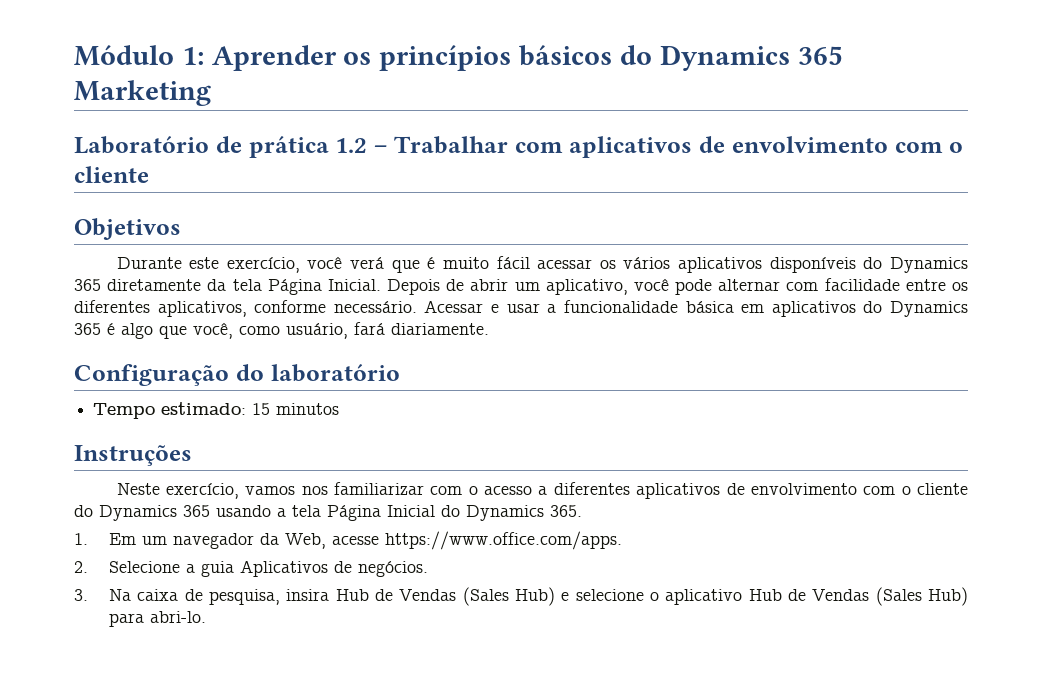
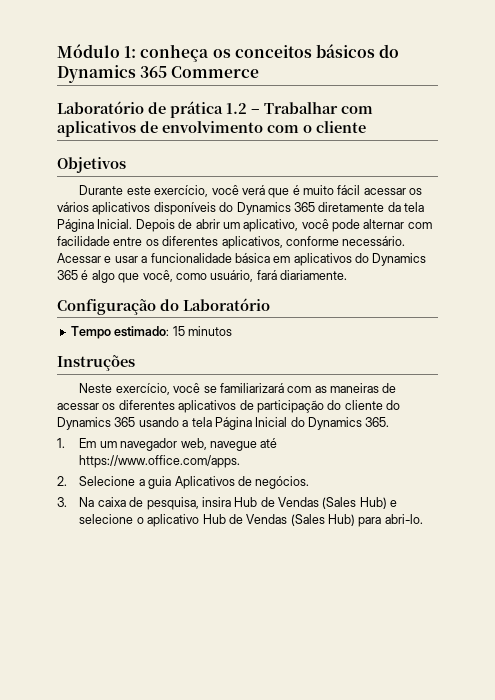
[211,45,512,71] Aprender os princípios -> [140,44,312,62] conheça os conceitos
[74,80,211,106] Marketing -> [171,66,260,78] Commerce
[270,364,400,382] laboratório -> [183,298,270,311] Laboratório
[245,482,911,499] vamos nos familiarizar com o acesso a diferentes aplicativos de envolvimento com o -> [173,383,397,393] [57,400,342,413] você se familiarizará com as maneiras de acessar os diferentes aplicativos de participação do
[259,533,379,549] da Web, acesse -> [180,438,278,451] web, navegue até

